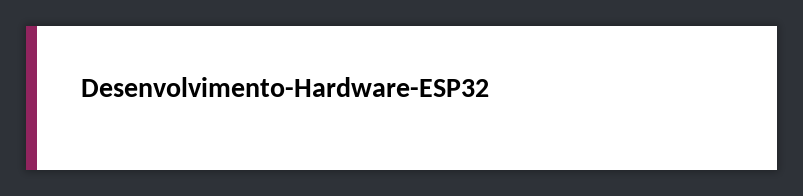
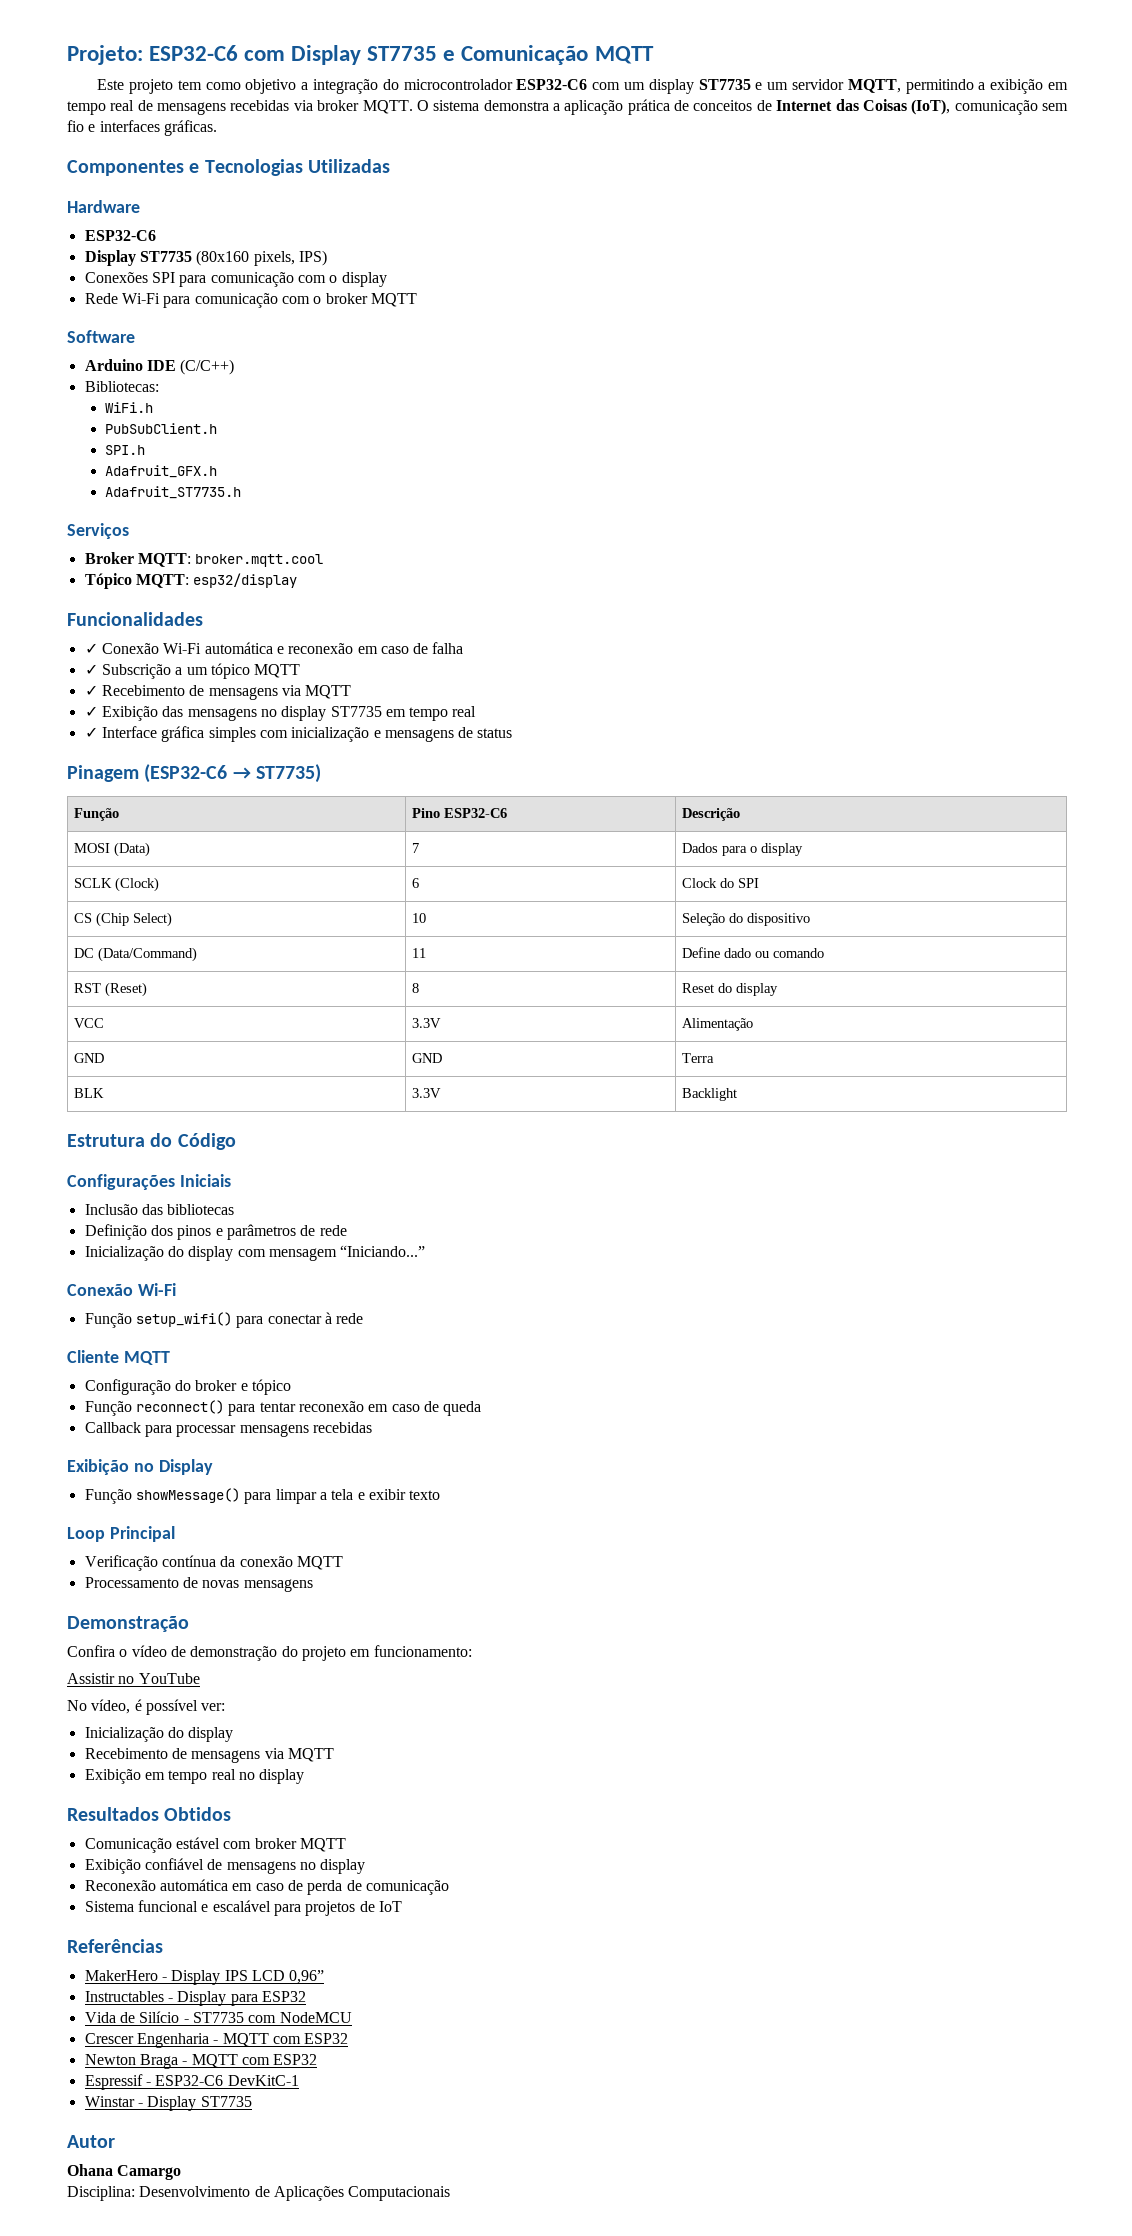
[81,77,489,97] Desenvolvimento-Hardware-ESP32 -> [67,45,654,65] [97,79,1069,94] [67,99,1069,115] [67,120,217,136] [67,159,391,176] [67,200,140,213] [84,230,156,241] [84,250,327,266] [84,272,387,287] [84,293,417,308] [67,330,135,343] [84,359,235,375] [84,381,159,392] [104,402,153,413] [104,423,217,434] [104,445,145,455] [104,465,217,478] [104,486,241,499] [67,523,129,539] [84,552,324,567] [84,573,298,589] [67,612,203,626] [84,642,464,654] [84,663,301,679] [84,685,352,700] [84,706,477,721] [84,726,513,742] [67,764,322,783] [73,808,119,821] [411,808,507,818] [681,808,740,821] [73,842,150,857] [411,843,419,853] [681,843,803,856] [73,877,159,892] [411,878,419,888] [681,878,759,888] [73,912,172,927] [411,913,426,923] [681,913,810,926] [73,947,197,962] [411,948,426,958] [681,947,824,958] [73,982,147,997] [411,983,419,993] [681,983,778,996] [73,1018,104,1028] [411,1018,441,1028] [681,1018,753,1031] [73,1053,104,1063] [411,1053,442,1063] [681,1053,714,1063] [73,1088,104,1098] [411,1088,441,1098] [681,1088,737,1101] [67,1133,236,1150] [67,1174,231,1190] [84,1204,235,1215] [84,1224,347,1240] [84,1245,426,1261] [67,1283,176,1296] [84,1312,364,1328] [67,1350,170,1365] [84,1379,291,1395] [84,1400,482,1416] [84,1422,372,1437] [67,1459,213,1475] [84,1488,441,1504] [67,1526,175,1542] [84,1555,343,1571] [84,1577,313,1592] [67,1616,189,1632] [67,1645,472,1661] [67,1673,200,1684] [67,1699,226,1715] [84,1727,234,1742] [84,1748,334,1763] [84,1769,305,1784] [67,1807,232,1821] [84,1837,346,1853] [84,1858,366,1874] [84,1879,449,1895] [84,1900,402,1916] [67,1939,163,1953] [84,1970,325,1985] [84,1991,306,2006] [84,2011,352,2023] [84,2033,349,2048] [84,2054,318,2069] [84,2074,299,2090] [84,2096,252,2111] [67,2135,115,2148] [67,2164,182,2180] [67,2186,451,2201] Projeto: ESP32-C6 com Display ST7735 e Comunicação MQTT // Este projeto tem como objetivo a integração do microcontrolador ESP32-C6 com um display ST7735 e um servidor MQTT, permitindo a exibição em tempo real de mensagens recebidas via broker MQTT. O sistema demonstra a aplicação prática de conceitos de Internet das Coisas (IoT), comunicação sem fio e interfaces gráficas. // Componentes e Tecnologias Utilizadas // Hardware // ESP32-C6 // Display ST7735 (80x160 pixels, IPS) // Conexões SPI para comunicação com o display // Rede Wi-Fi para comunicação com o broker MQTT // Software // Arduino IDE (C/C++) // Bibliotecas: // WiFi.h // PubSubClient.h // SPI.h // Adafruit_GFX.h // Adafruit_ST7735.h // Serviços // Broker MQTT: broker.mqtt.cool // Tópico MQTT: esp32/display // Funcionalidades // ✓ Conexão Wi-Fi automática e reconexão em caso de falha // ✓ Subscrição a um tópico MQTT // ✓ Recebimento de mensagens via MQTT // ✓ Exibição das mensagens no display ST7735 em tempo real // ✓ Interface gráfica simples com inicialização e mensagens de status // Pinagem (ESP32-C6 → ST7735) // Função | Pino ESP32-C6 | Descrição // MOSI (Data) | 7 | Dados para o display // SCLK (Clock) | 6 | Clock do SPI // CS (Chip Select) | 10 | Seleção do dispositivo // DC (Data/Command) | 11 | Define dado ou comando // RST (Reset) | 8 | Reset do display // VCC | 3.3V | Alimentação // GND | GND | Terra // BLK | 3.3V | Backlight // Estrutura do Código // Configurações Iniciais // Inclusão das bibliotecas // Definição dos pinos e parâmetros de rede // Inicialização do display com mensagem “Iniciando...” // Conexão Wi-Fi // Função setup_wifi() para conectar à rede // Cliente MQTT // Configuração do broker e tópico // Função reconnect() para tentar reconexão em caso de queda // Callback para processar mensagens recebidas // Exibição no Display // Função showMessage() para limpar a tela e exibir texto // Loop Principal // Verificação contínua da conexão MQTT // Processamento de novas mensagens // Demonstração // Confira o vídeo de demonstração do projeto em funcionamento: // Assistir no YouTube // No vídeo, é possível ver: // Inicialização do display // Recebimento de mensagens via MQTT // Exibição em tempo real no display // Resultados Obtidos // Comunicação estável com broker MQTT // Exibição confiável de mensagens no display // Reconexão automática em caso de perda de comunicação // Sistema funcional e escalável para projetos de IoT // Referências // MakerHero - Display IPS LCD 0,96” // Instructables - Display para ESP32 // Vida de Silício - ST7735 com NodeMCU // Crescer Engenharia - MQTT com ESP32 // Newton Braga - MQTT com ESP32 // Espressif - ESP32-C6 DevKitC-1 // Winstar - Display ST7735 // Autor // Ohana Camargo // Disciplina: Desenvolvimento de Aplicações Computacionais

